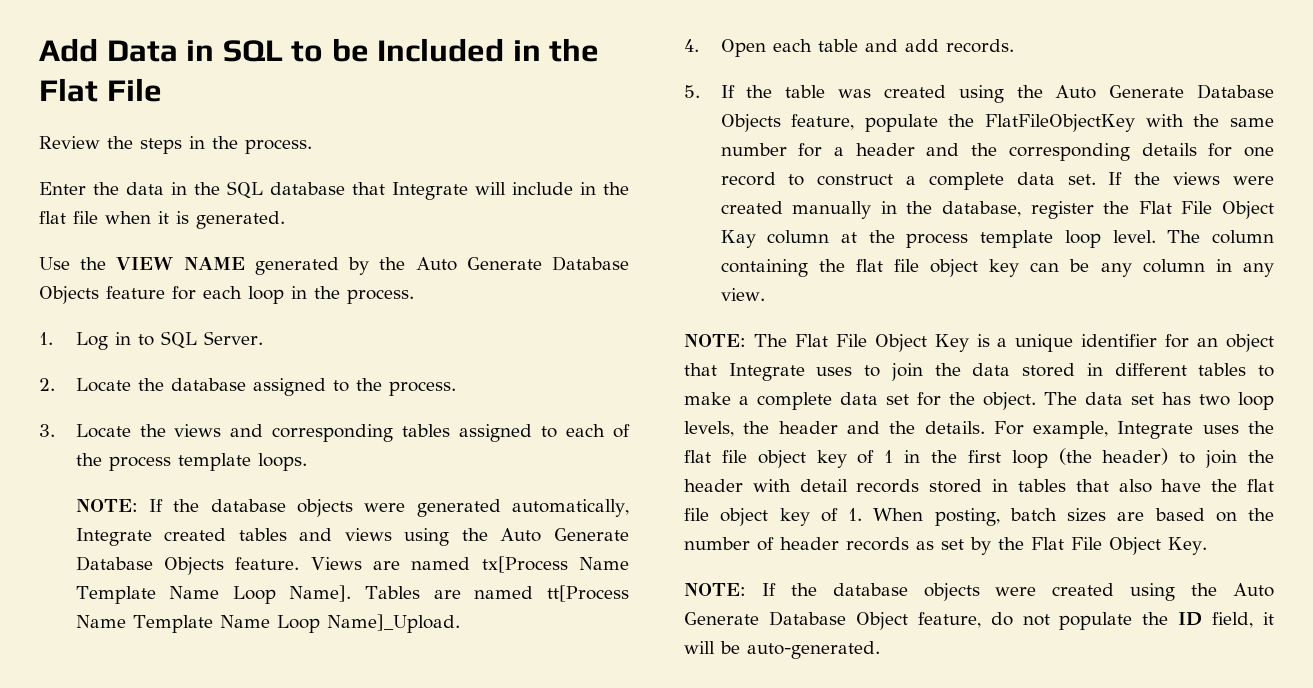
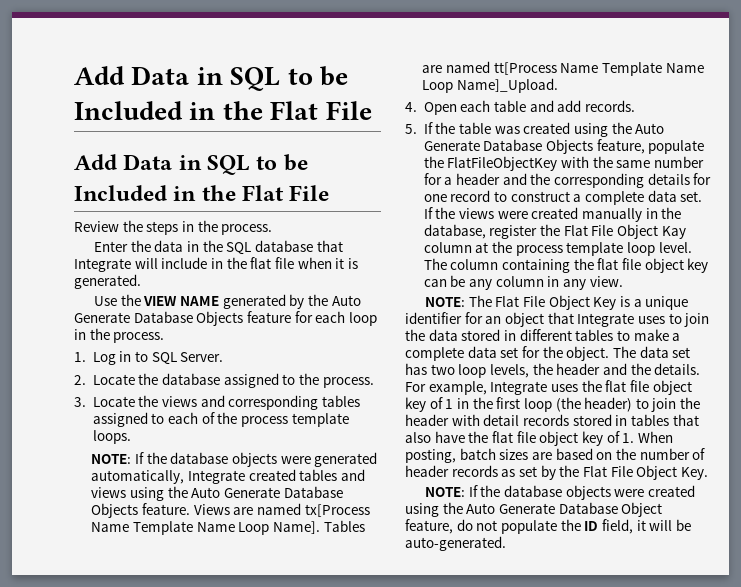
(162, 90) none -> [74,154,308,175] [74,185,330,201] // Add Data in SQL to be Included in the Flat File

